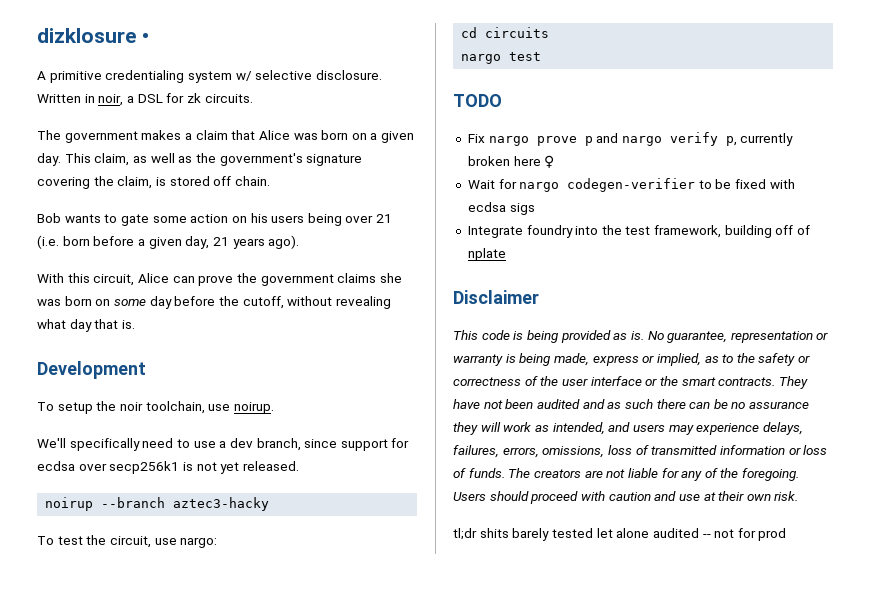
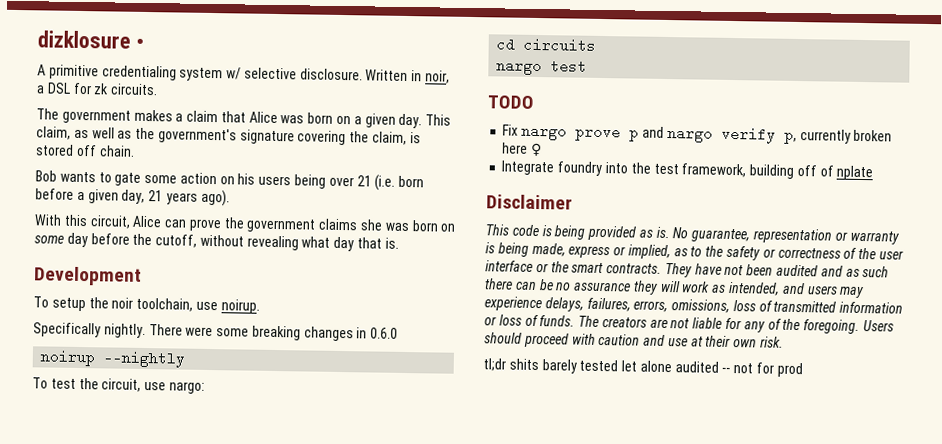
[37,438,410,451] [37,461,299,474] We'll specifically need to use a dev branch, since support for ecdsa over secp256k1 is not yet released. -> [33,322,399,342] Specifically nightly. There were some breaking changes in 0.6.0
[101,497,270,511] --branch aztec3-hacky -> [103,350,186,368] --nightly
[467,178,795,192] [467,202,535,215] // Wait for nargo codegen-verifier to be fixed with ecdsa sigs -> (543, 149) none

